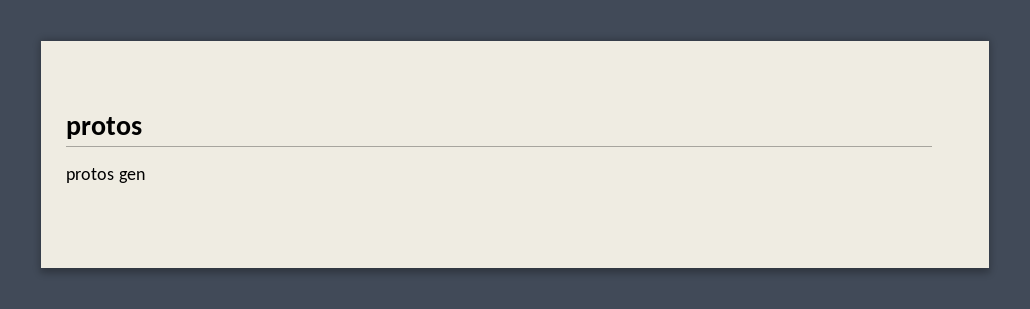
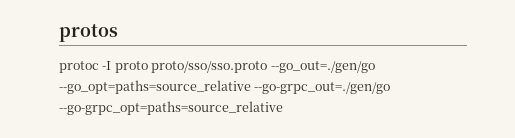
[66,168,145,183] protos gen -> [59,61,375,73] [59,80,391,94] [59,101,283,115] protoc -I proto proto/sso/sso.proto --go_out=./gen/go --go_opt=paths=source_relative --go-grpc_out=./gen/go --go-grpc_opt=paths=source_relative

